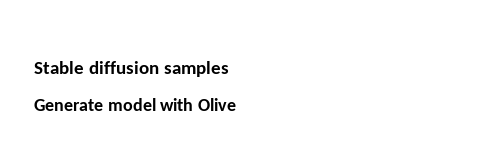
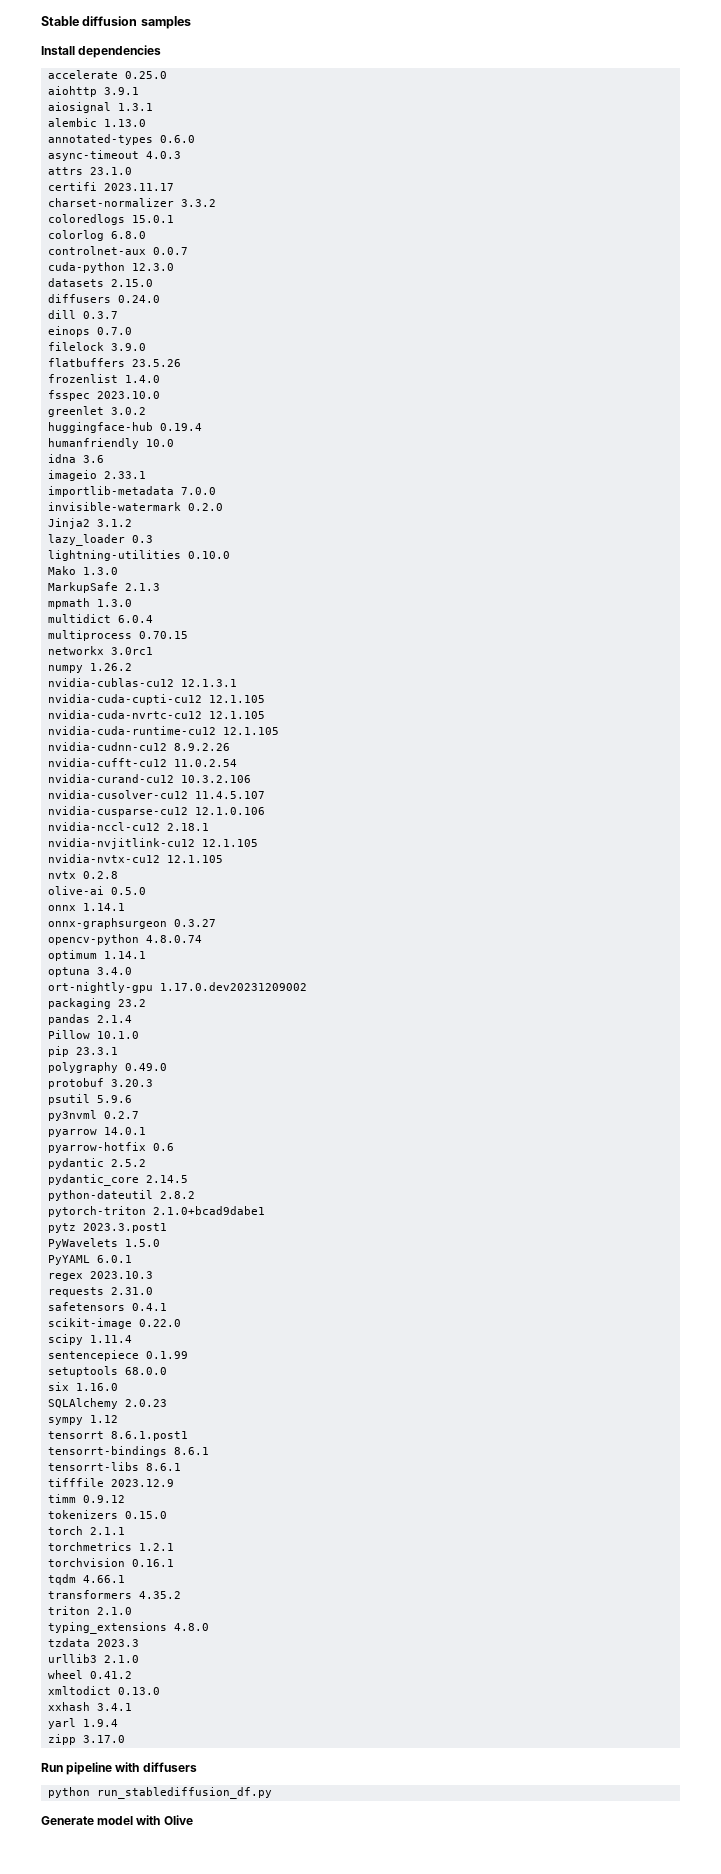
(229, 69) none -> [41,45,162,58] [47,70,167,79] [47,86,139,97] [47,102,153,113] [47,118,146,127] [47,134,195,145] [47,150,181,161] [47,167,132,175] [47,182,174,191] [47,198,216,207] [47,214,174,225] [47,230,146,241] [47,246,188,255] [47,262,174,273] [47,278,153,287] [47,294,160,303] [47,310,118,319] [47,326,132,337] [47,342,146,351] [47,358,181,367] [47,374,160,383] [47,390,160,401] [47,406,146,417] [47,422,202,433] [47,438,174,449] [47,454,104,463] [47,470,146,481] [47,486,216,497] [47,502,223,511] [47,518,132,529] [47,534,153,546] [47,550,230,561] [47,566,118,575] [47,582,160,593] [47,598,132,609] [47,614,153,623] [47,630,188,641] [47,646,153,655] [47,663,132,673] [47,678,237,687] [47,694,265,705] [47,710,265,719] [47,726,279,735] [47,742,230,751] [47,758,237,767] [47,774,251,783] [47,790,265,799] [47,806,265,817] [47,822,209,831] [47,838,258,849] [47,854,223,863] [47,871,118,879] [47,886,146,895] [47,903,125,911] [47,918,216,929] [47,934,202,945] [47,950,146,961] [47,967,132,977] [47,982,307,993] [47,998,146,1009] [47,1014,132,1025] [47,1030,139,1039] [47,1046,118,1057] [47,1062,167,1073] [47,1078,153,1089] [47,1094,132,1105] [47,1110,139,1121] [47,1127,146,1137] [47,1142,174,1153] [47,1158,146,1169] [47,1174,188,1186] [47,1190,195,1201] [47,1206,265,1217] [47,1223,167,1233] [47,1238,160,1249] [47,1255,132,1265] [47,1271,153,1281] [47,1287,153,1297] [47,1302,167,1311] [47,1318,181,1329] [47,1334,132,1345] [47,1350,188,1361] [47,1366,167,1377] [47,1382,118,1391] [47,1398,167,1409] [47,1415,118,1425] [47,1431,188,1441] [47,1446,209,1457] [47,1462,181,1471] [47,1478,174,1487] [47,1494,125,1503] [47,1510,167,1519] [47,1526,125,1535] [47,1542,174,1551] [47,1558,174,1567] [47,1574,125,1585] [47,1590,181,1599] [47,1606,132,1615] [47,1622,209,1634] [47,1638,139,1647] [47,1654,139,1663] [47,1670,132,1679] [47,1686,160,1695] [47,1702,132,1711] [47,1718,118,1729] [47,1734,125,1745] [41,1762,197,1775] [47,1787,272,1799] // Install dependencies // accelerate 0.25.0 // aiohttp 3.9.1 // aiosignal 1.3.1 // alembic 1.13.0 // annotated-types 0.6.0 // async-timeout 4.0.3 // attrs 23.1.0 // certifi 2023.11.17 // charset-normalizer 3.3.2 // coloredlogs 15.0.1 // colorlog 6.8.0 // controlnet-aux 0.0.7 // cuda-python 12.3.0 // datasets 2.15.0 // diffusers 0.24.0 // dill 0.3.7 // einops 0.7.0 // filelock 3.9.0 // flatbuffers 23.5.26 // frozenlist 1.4.0 // fsspec 2023.10.0 // greenlet 3.0.2 // huggingface-hub 0.19.4 // humanfriendly 10.0 // idna 3.6 // imageio 2.33.1 // importlib-metadata 7.0.0 // invisible-watermark 0.2.0 // Jinja2 3.1.2 // lazy_loader 0.3 // lightning-utilities 0.10.0 // Mako 1.3.0 // MarkupSafe 2.1.3 // mpmath 1.3.0 // multidict 6.0.4 // multiprocess 0.70.15 // networkx 3.0rc1 // numpy 1.26.2 // nvidia-cublas-cu12 12.1.3.1 // nvidia-cuda-cupti-cu12 12.1.105 // nvidia-cuda-nvrtc-cu12 12.1.105 // nvidia-cuda-runtime-cu12 12.1.105 // nvidia-cudnn-cu12 8.9.2.26 // nvidia-cufft-cu12 11.0.2.54 // nvidia-curand-cu12 10.3.2.106 // nvidia-cusolver-cu12 11.4.5.107 // nvidia-cusparse-cu12 12.1.0.106 // nvidia-nccl-cu12 2.18.1 // nvidia-nvjitlink-cu12 12.1.105 // nvidia-nvtx-cu12 12.1.105 // nvtx 0.2.8 // olive-ai 0.5.0 // onnx 1.14.1 // onnx-graphsurgeon 0.3.27 // opencv-python 4.8.0.74 // optimum 1.14.1 // optuna 3.4.0 // ort-nightly-gpu 1.17.0.dev20231209002 // packaging 23.2 // pandas 2.1.4 // Pillow 10.1.0 // pip 23.3.1 // polygraphy 0.49.0 // protobuf 3.20.3 // psutil 5.9.6 // py3nvml 0.2.7 // pyarrow 14.0.1 // pyarrow-hotfix 0.6 // pydantic 2.5.2 // pydantic_core 2.14.5 // python-dateutil 2.8.2 // pytorch-triton 2.1.0+bcad9dabe1 // pytz 2023.3.post1 // PyWavelets 1.5.0 // PyYAML 6.0.1 // regex 2023.10.3 // requests 2.31.0 // safetensors 0.4.1 // scikit-image 0.22.0 // scipy 1.11.4 // sentencepiece 0.1.99 // setuptools 68.0.0 // six 1.16.0 // SQLAlchemy 2.0.23 // sympy 1.12 // tensorrt 8.6.1.post1 // tensorrt-bindings 8.6.1 // tensorrt-libs 8.6.1 // tifffile 2023.12.9 // timm 0.9.12 // tokenizers 0.15.0 // torch 2.1.1 // torchmetrics 1.2.1 // torchvision 0.16.1 // tqdm 4.66.1 // transformers 4.35.2 // triton 2.1.0 // typing_extensions 4.8.0 // tzdata 2023.3 // urllib3 2.1.0 // wheel 0.41.2 // xmltodict 0.13.0 // xxhash 3.4.1 // yarl 1.9.4 // zipp 3.17.0 // Run pipeline with diffusers // python run_stablediffusion_df.py

